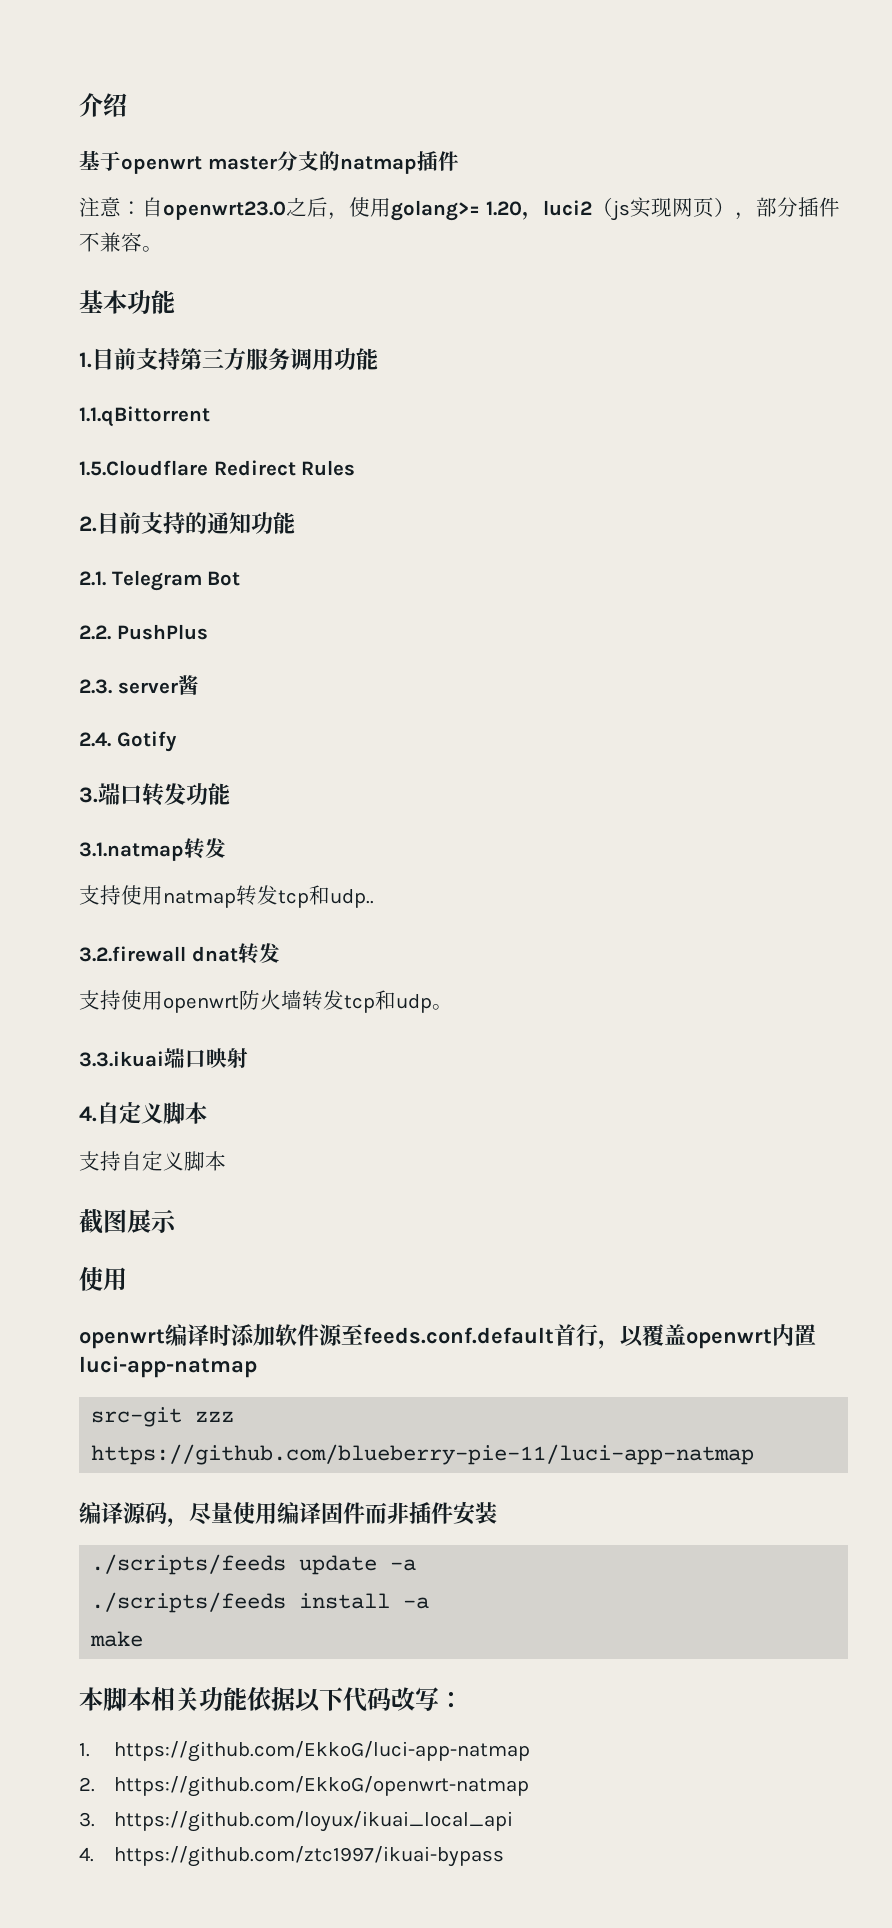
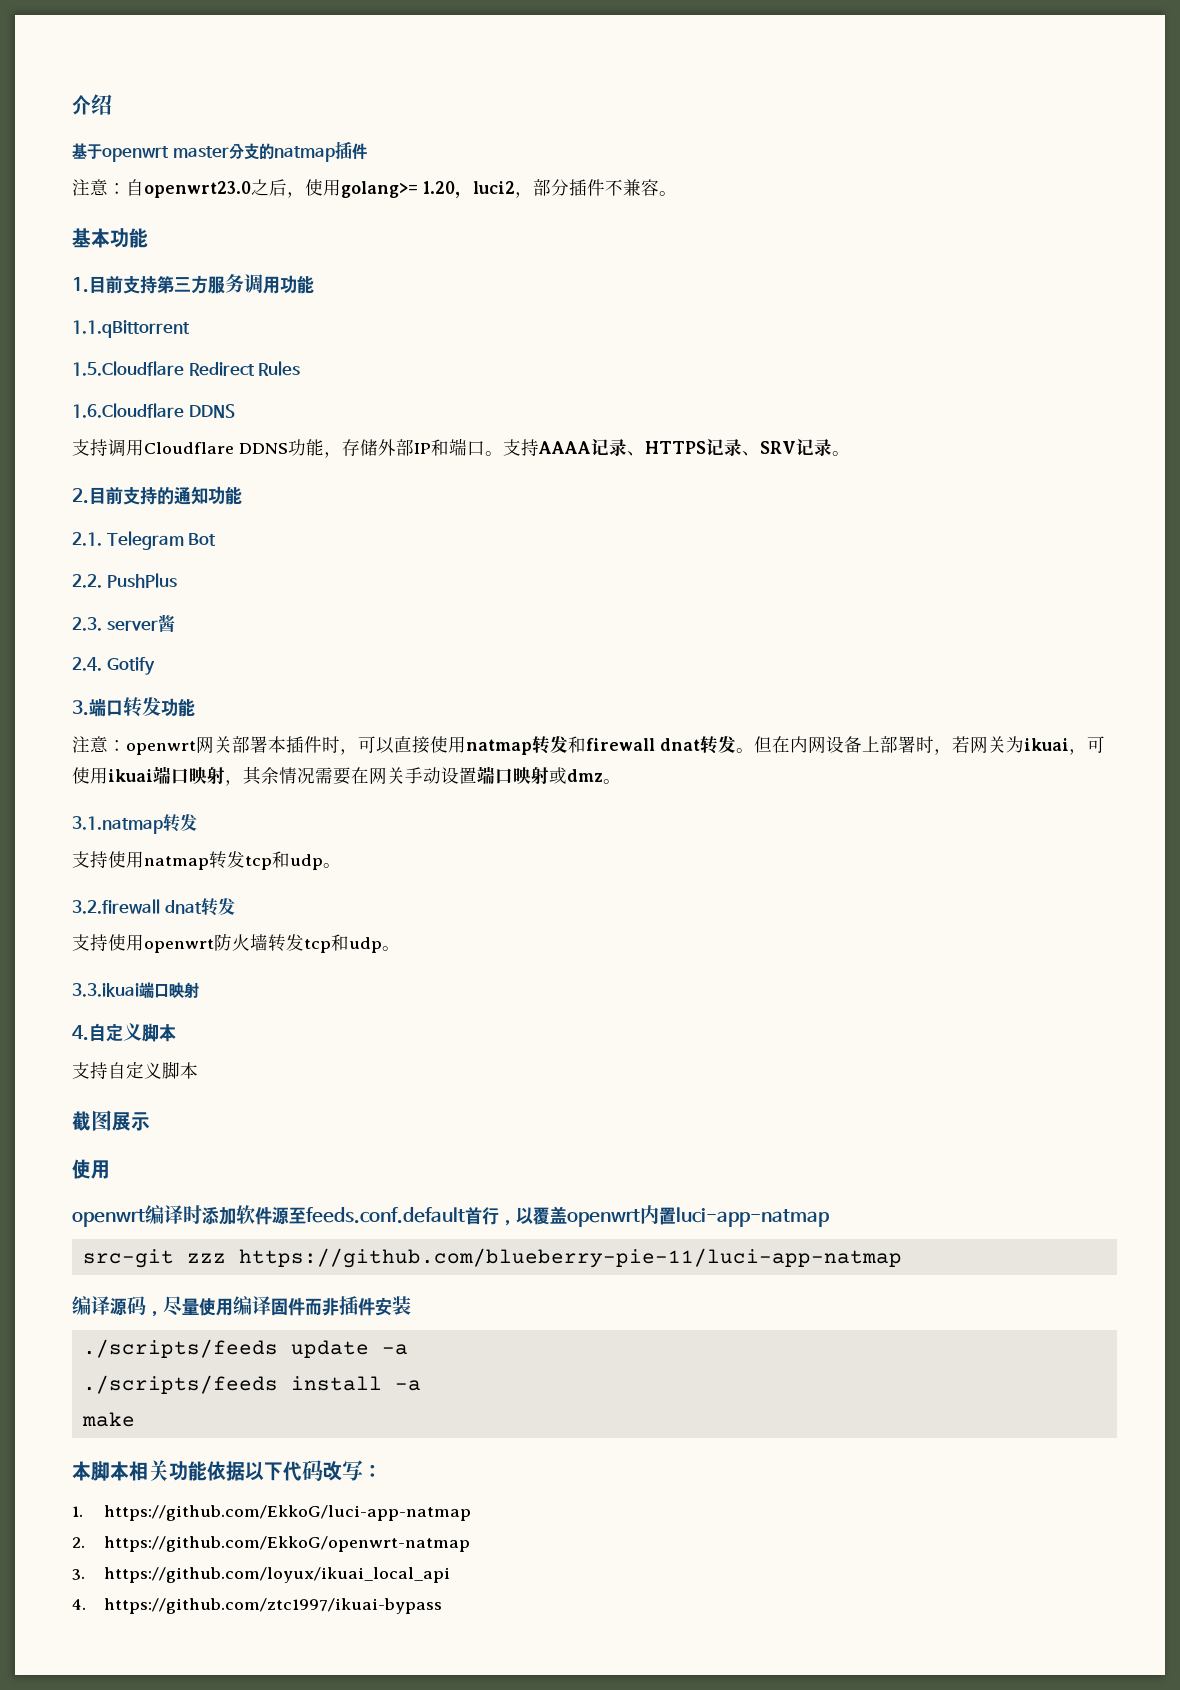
[591,197,735,221] （js实现网页） -> (515, 187) none
(356, 468) none -> [72,403,235,418] [72,438,850,458] // 1.6.Cloudflare DDNS // 支持调用Cloudflare DDNS功能，存储外部IP和端口。支持AAAA记录、HTTPS记录、SRV记录。
(230, 794) none -> [72,736,1105,755] [72,766,621,786] // 注意：openwrt网关部署本插件时，可以直接使用natmap转发和firewall dnat转发。但在内网设备上部署时，若网关为ikuai，可使用ikuai端口映射，其余情况需要在网关手动设置端口映射或dmz。
[330,889,374,908] udp.. -> [290,854,341,870] udp。

